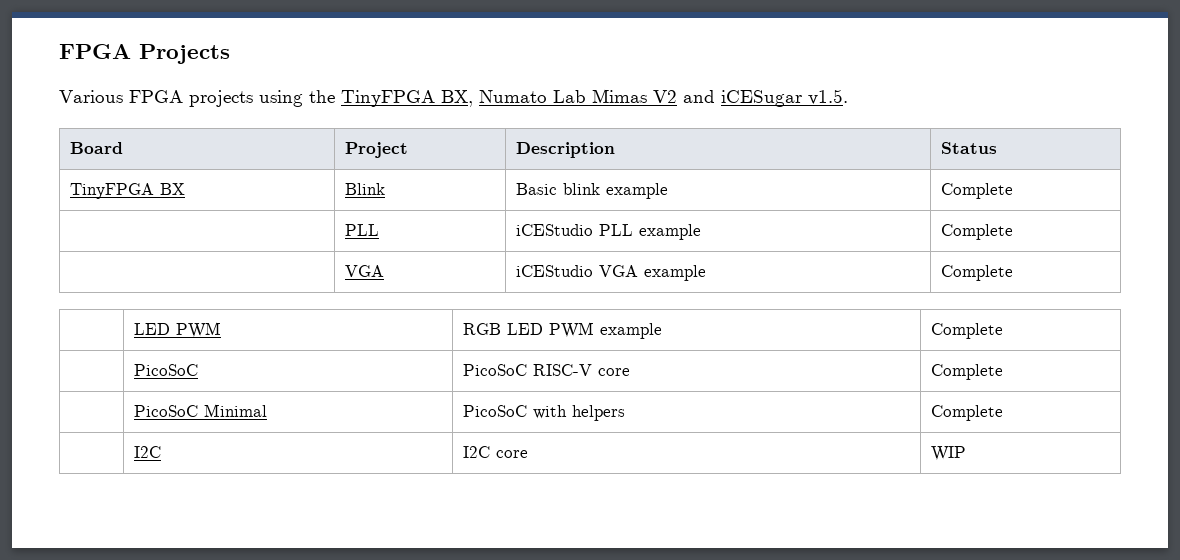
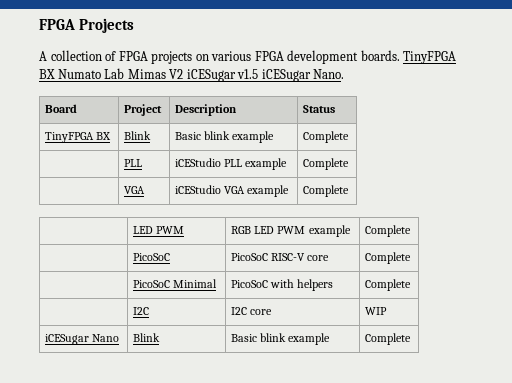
[59,89,848,107] Various FPGA projects using the TinyFPGA BX, Numato Lab Mimas V2 and iCESugar v1.5. -> [39,50,457,64] [39,68,345,82] A collection of FPGA projects on various FPGA development boards. TinyFPGA BX Numato Lab Mimas V2 iCESugar v1.5 iCESugar Nano.
(966, 453) none -> [45,334,120,345] [133,333,161,342] [231,333,331,345] [365,333,412,345] // iCESugar Nano | Blink | Basic blink example | Complete

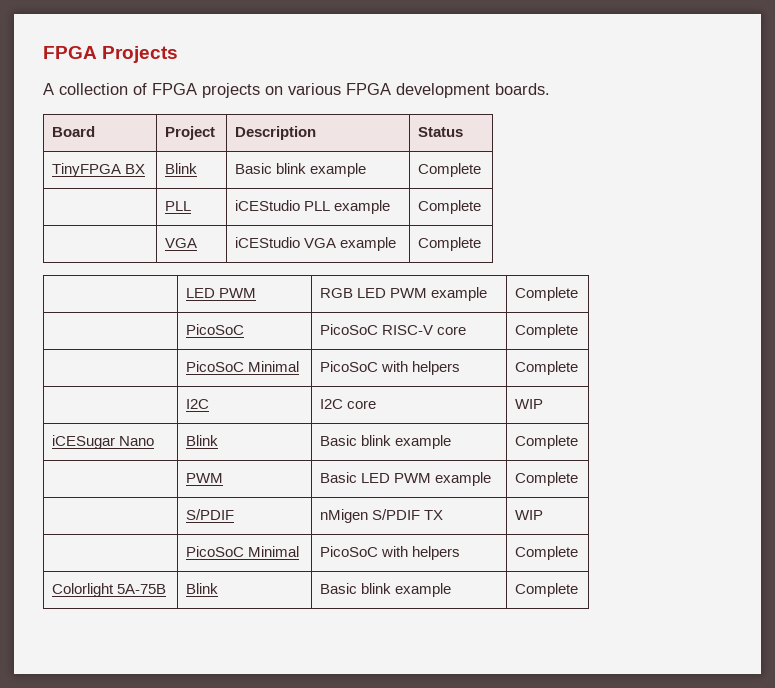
[403,51,457,64] [39,68,345,82] TinyFPGA BX Numato Lab Mimas V2 iCESugar v1.5 iCESugar Nano. -> (550, 89) none
(412, 339) none -> [186,473,224,483] [320,472,492,486] [515,472,579,486] [186,509,235,520] [320,509,444,523] [515,510,544,520] [186,546,300,557] [320,546,461,560] [515,546,579,560] [52,583,167,597] [186,583,219,594] [320,583,452,597] [515,583,579,597] // | PWM | Basic LED PWM example | Complete // | S/PDIF | nMigen S/PDIF TX | WIP // | PicoSoC Minimal | PicoSoC with helpers | Complete // Colorlight 5A-75B | Blink | Basic blink example | Complete

